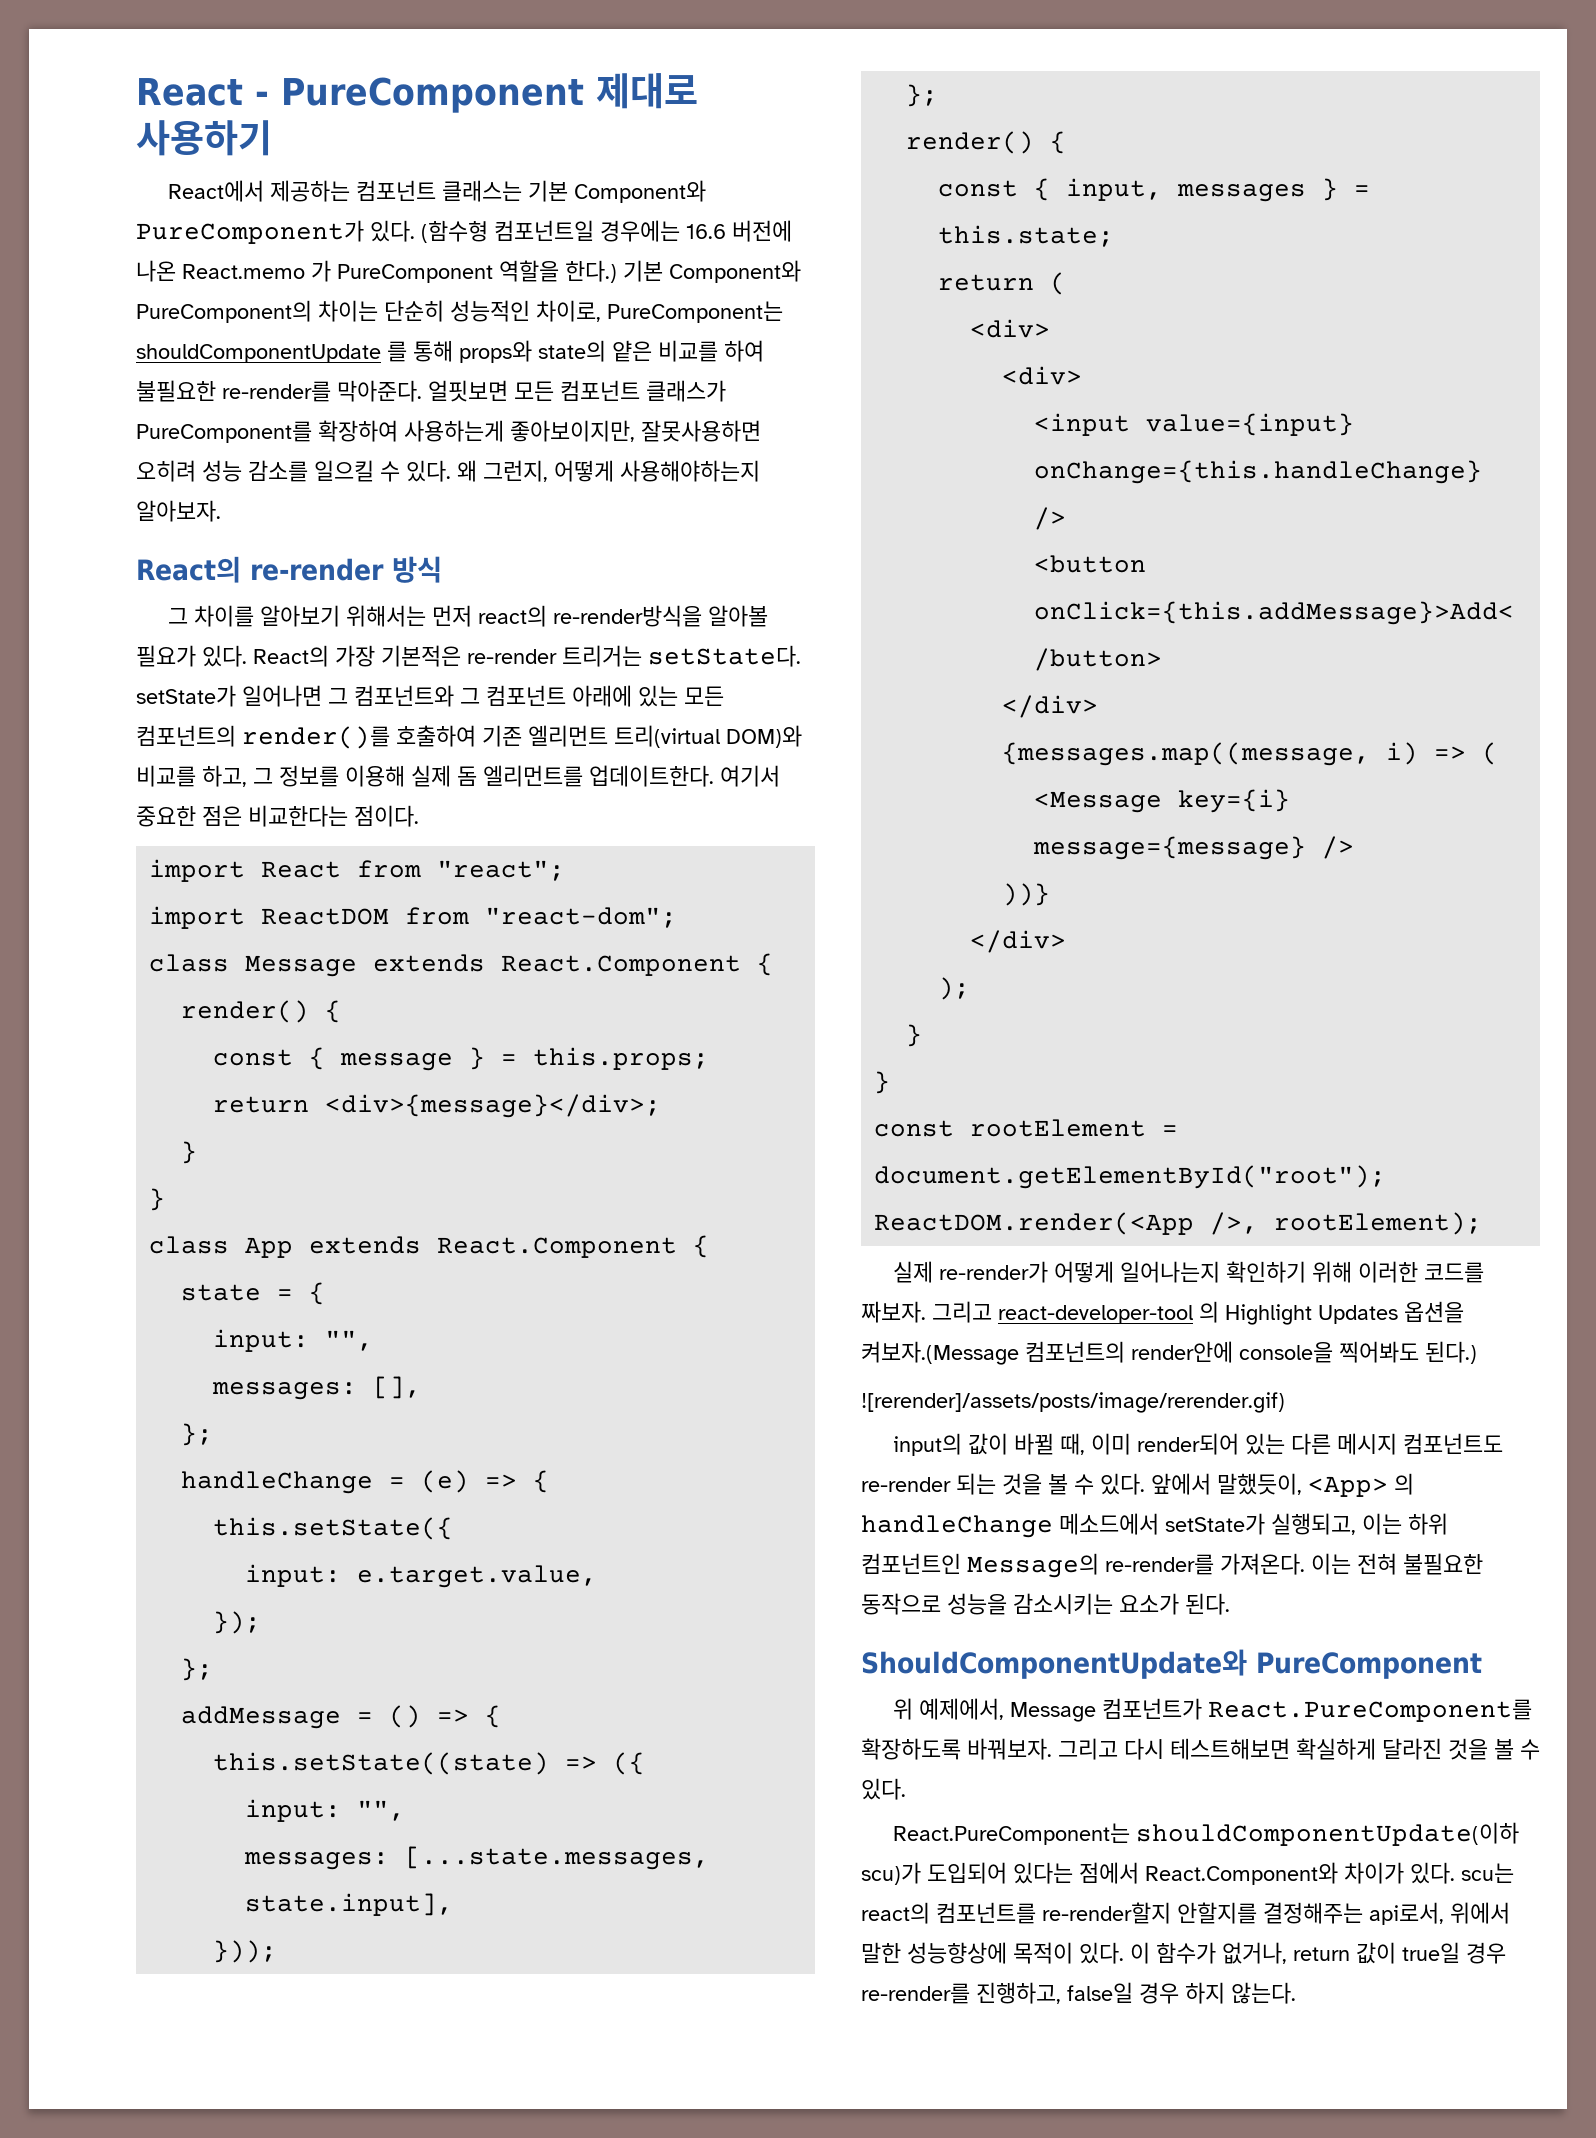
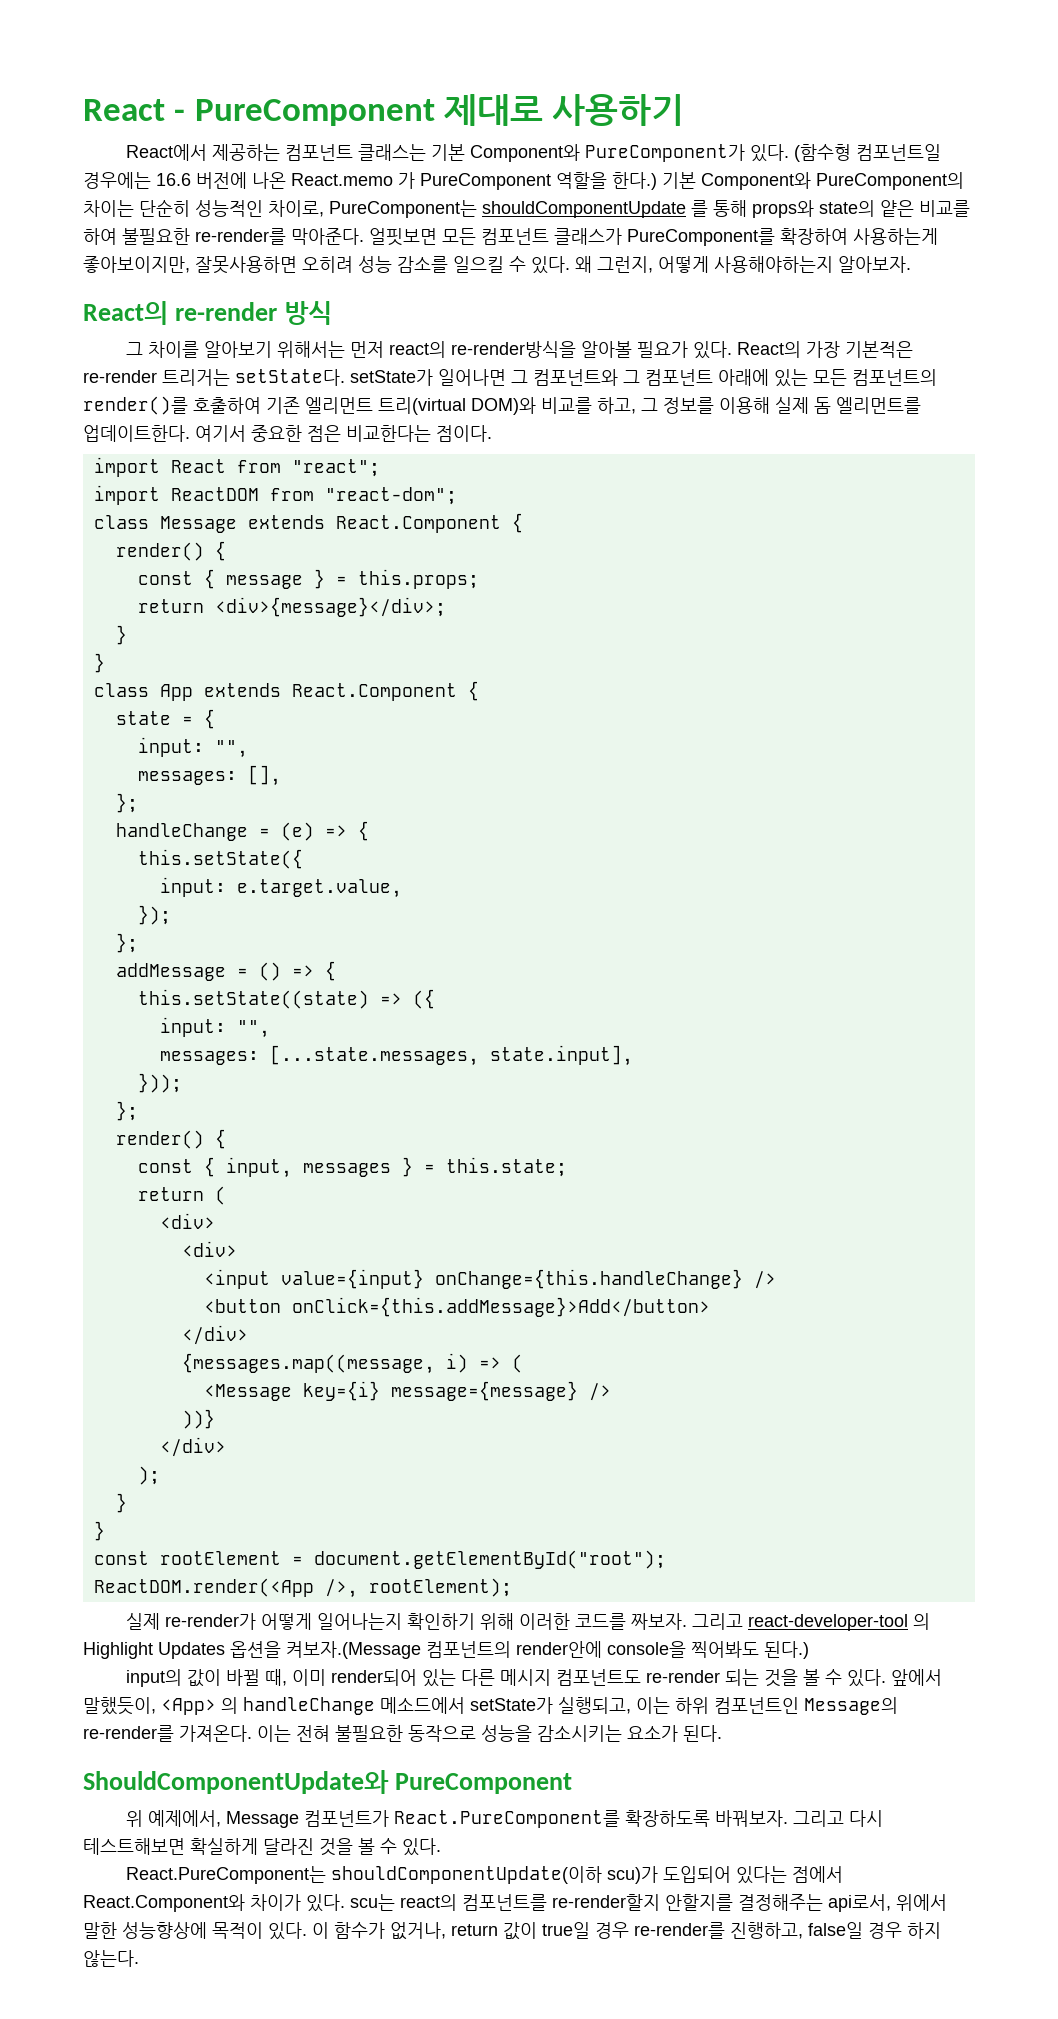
[861,1392,1285,1413] // ![rerender]/assets/posts/image/rerender.gif) -> (809, 1650) none

